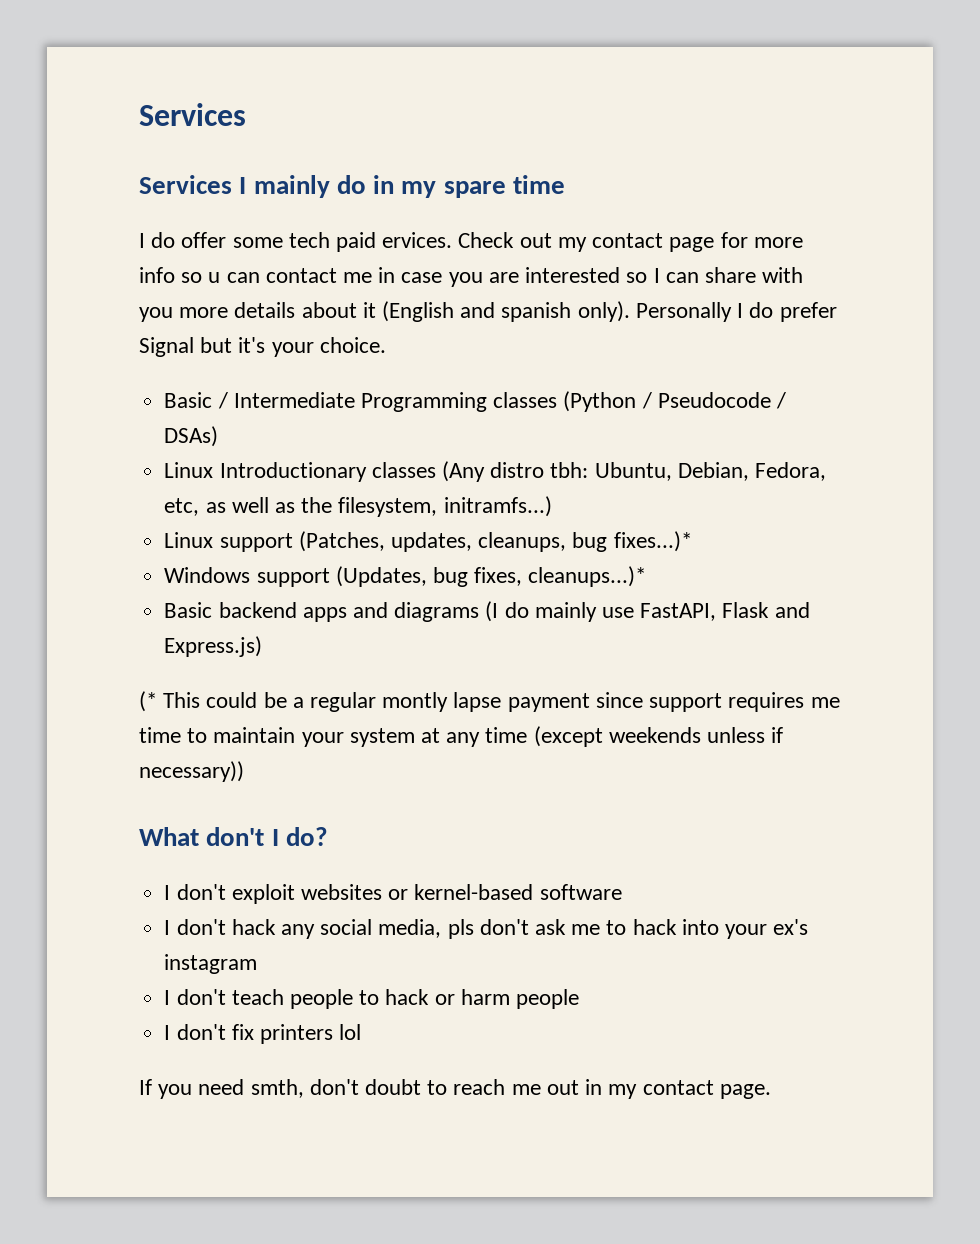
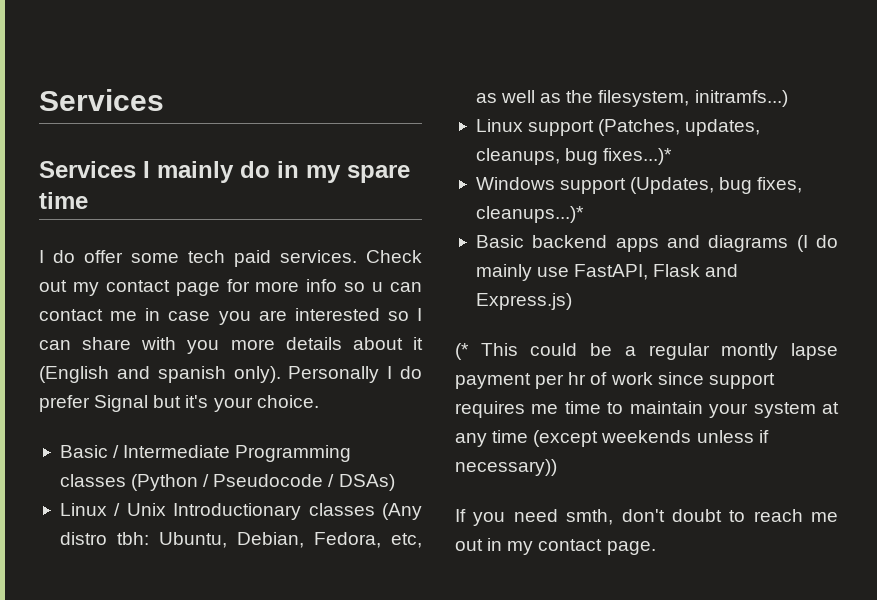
[382,232,453,248] ervices. -> [280,250,357,263] services.
(214, 470) none -> [114,503,166,516] / Unix
(590, 702) none -> [535,372,653,389] per hr of work
[139,827,328,846] [164,884,622,904] [164,919,809,939] [164,954,258,974] [164,989,579,1009] [164,1024,362,1044] // What don't I do? // I don't exploit websites or kernel-based software // I don't hack any social media, pls don't ask me to hack into your ex's instagram // I don't teach people to hack or harm people // I don't fix printers lol -> (557, 467) none

